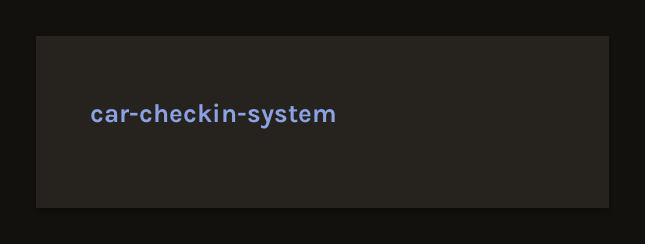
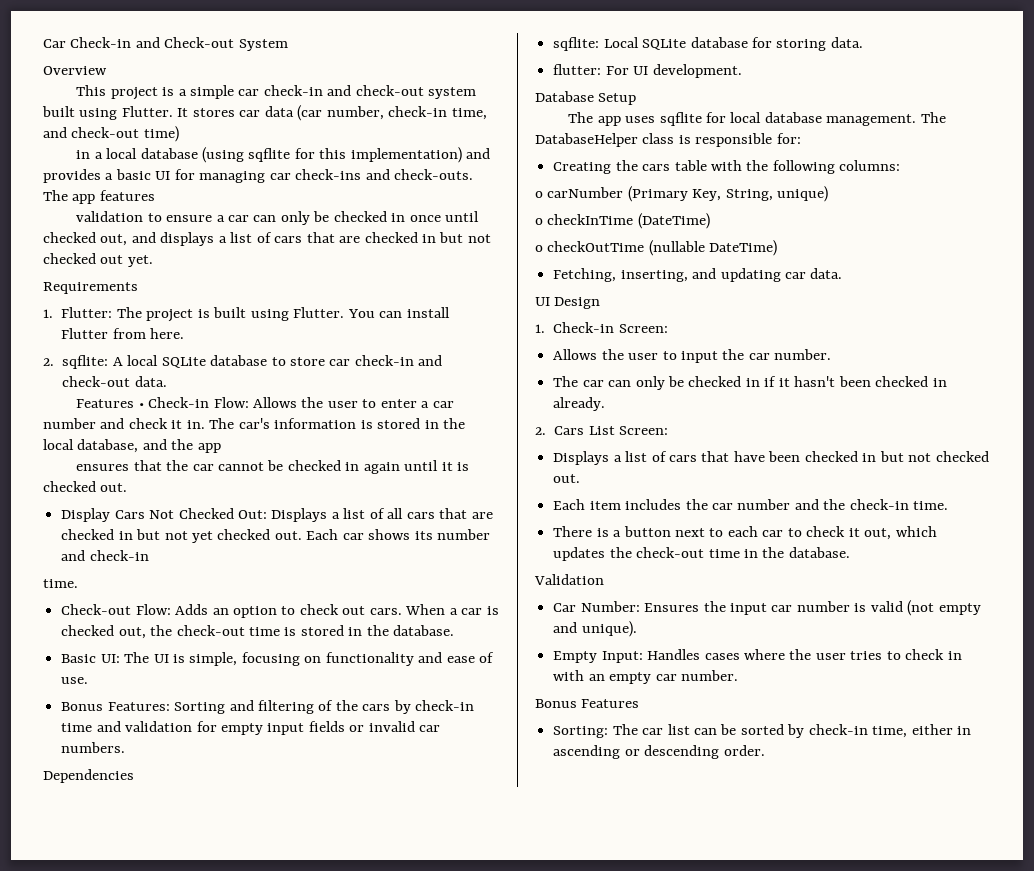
[90,103,337,129] car-checkin-system -> [43,37,288,51] [43,66,107,75] [76,85,477,100] [42,105,487,121] [43,126,179,142] [76,147,491,163] [43,169,474,183] [43,190,155,204] [76,211,480,225] [43,232,491,246] [43,253,153,267] [43,282,138,294] [43,307,450,322] [61,328,185,339] [43,355,443,369] [62,376,167,387] [76,397,454,408] [43,418,466,429] [43,439,221,453] [76,460,470,474] [43,481,128,492] [61,508,493,522] [61,529,491,543] [61,550,149,561] [43,579,78,588] [61,604,499,618] [61,625,455,639] [61,652,495,666] [61,677,89,684] [61,700,475,714] [61,721,441,735] [61,742,126,753] [43,769,134,783] [553,37,863,51] [553,64,742,78] [535,91,637,105] [568,112,946,126] [535,133,801,147] [553,160,901,174] [535,186,829,202] [535,213,710,229] [535,240,778,256] [553,268,843,282] [535,297,601,309] [535,322,668,333] [553,349,832,363] [553,376,947,390] [553,397,606,411] [535,426,669,435] [553,451,989,465] [553,474,581,483] [553,499,949,510] [553,526,937,540] [553,547,850,561] [534,574,604,585] [553,600,981,616] [553,621,637,637] [553,649,962,663] [553,670,738,684] [535,699,640,708] [553,724,972,738] [553,745,765,759] Car Check-in and Check-out System // Overview // This project is a simple car check-in and check-out system built using Flutter. It stores car data (car number, check-in time, and check-out time) // in a local database (using sqflite for this implementation) and provides a basic UI for managing car check-ins and check-outs. The app features // validation to ensure a car can only be checked in once until checked out, and displays a list of cars that are checked in but not checked out yet. // Requirements // 1. Flutter: The project is built using Flutter. You can install Flutter from here. // 2. sqflite: A local SQLite database to store car check-in and check-out data. // Features • Check-in Flow: Allows the user to enter a car number and check it in. The car's information is stored in the local database, and the app // ensures that the car cannot be checked in again until it is checked out. // Display Cars Not Checked Out: Displays a list of all cars that are checked in but not yet checked out. Each car shows its number and check-in // time. // Check-out Flow: Adds an option to check out cars. When a car is checked out, the check-out time is stored in the database. // Basic UI: The UI is simple, focusing on functionality and ease of use. // Bonus Features: Sorting and filtering of the cars by check-in time and validation for empty input fields or invalid car numbers. // Dependencies // sqflite: Local SQLite database for storing data. // flutter: For UI development. // Database Setup // The app uses sqflite for local database management. The DatabaseHelper class is responsible for: // Creating the cars table with the following columns: // o carNumber (Primary Key, String, unique) // o checkInTime (DateTime) // o checkOutTime (nullable DateTime) // Fetching, inserting, and updating car data. // UI Design // 1. Check-in Screen: // Allows the user to input the car number. // The car can only be checked in if it hasn't been checked in already. // 2. Cars List Screen: // Displays a list of cars that have been checked in but not checked out. // Each item includes the car number and the check-in time. // There is a button next to each car to check it out, which updates the check-out time in the database. // Validation // Car Number: Ensures the input car number is valid (not empty and unique). // Empty Input: Handles cases where the user tries to check in with an empty car number. // Bonus Features // Sorting: The car list can be sorted by check-in time, either in ascending or descending order.

